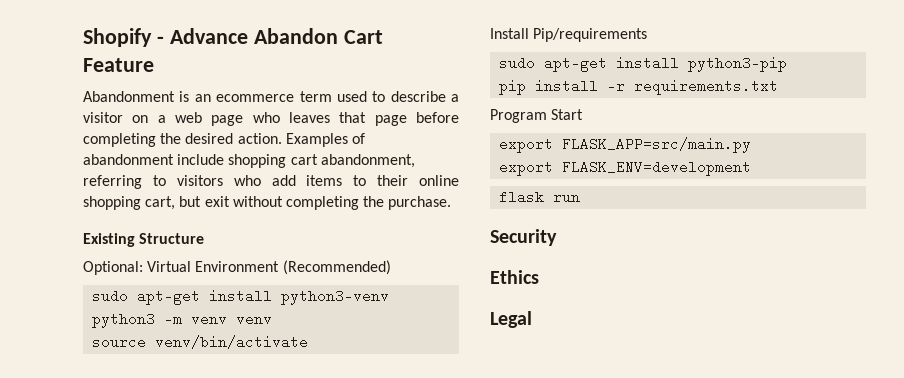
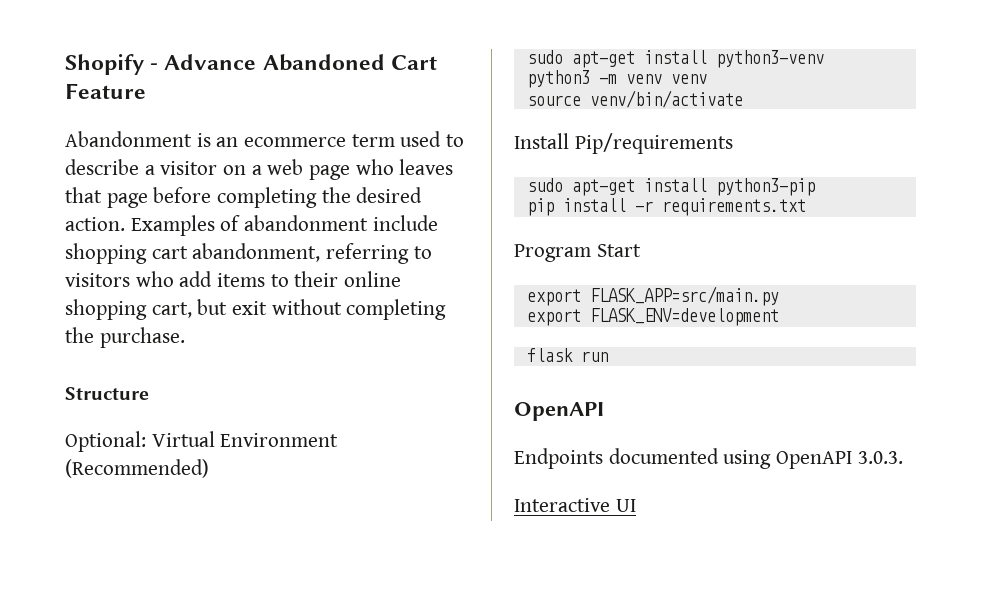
[253,28,338,44] Abandon -> [262,54,385,71] Abandoned
[83,233,135,247] Existing -> (185, 337) none
[490,229,557,246] [490,270,539,284] [490,311,532,328] Security // Ethics // Legal -> [514,402,604,421] [514,448,903,469] [514,498,636,512] OpenAPI // Endpoints documented using OpenAPI 3.0.3. // Interactive UI

